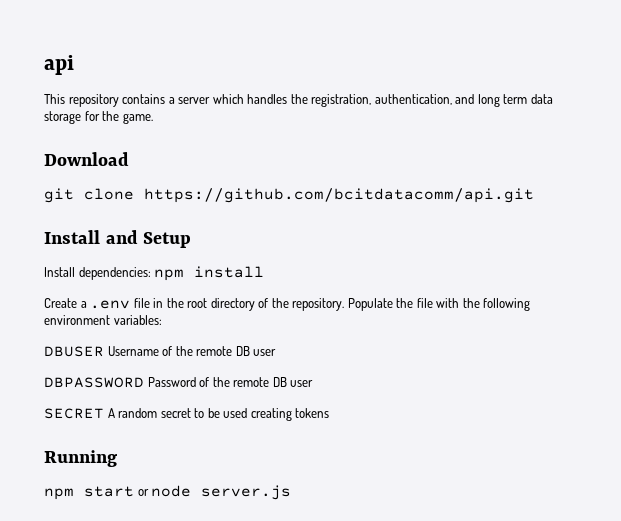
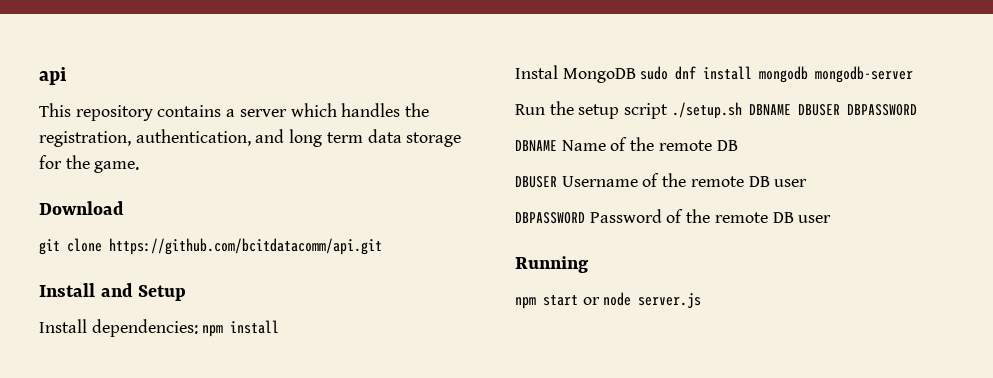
[44,298,531,311] [44,315,162,325] Create a .env file in the root directory of the repository. Populate the file with the following environment variables: -> [515,65,914,83] [515,101,917,119] [515,137,738,151] Instal MongoDB sudo dnf install mongodb mongodb-server // Run the setup script ./setup.sh DBNAME DBUSER DBPASSWORD // DBNAME Name of the remote DB
[44,408,330,421] // SECRET A random secret to be used creating tokens -> (832, 219) none

